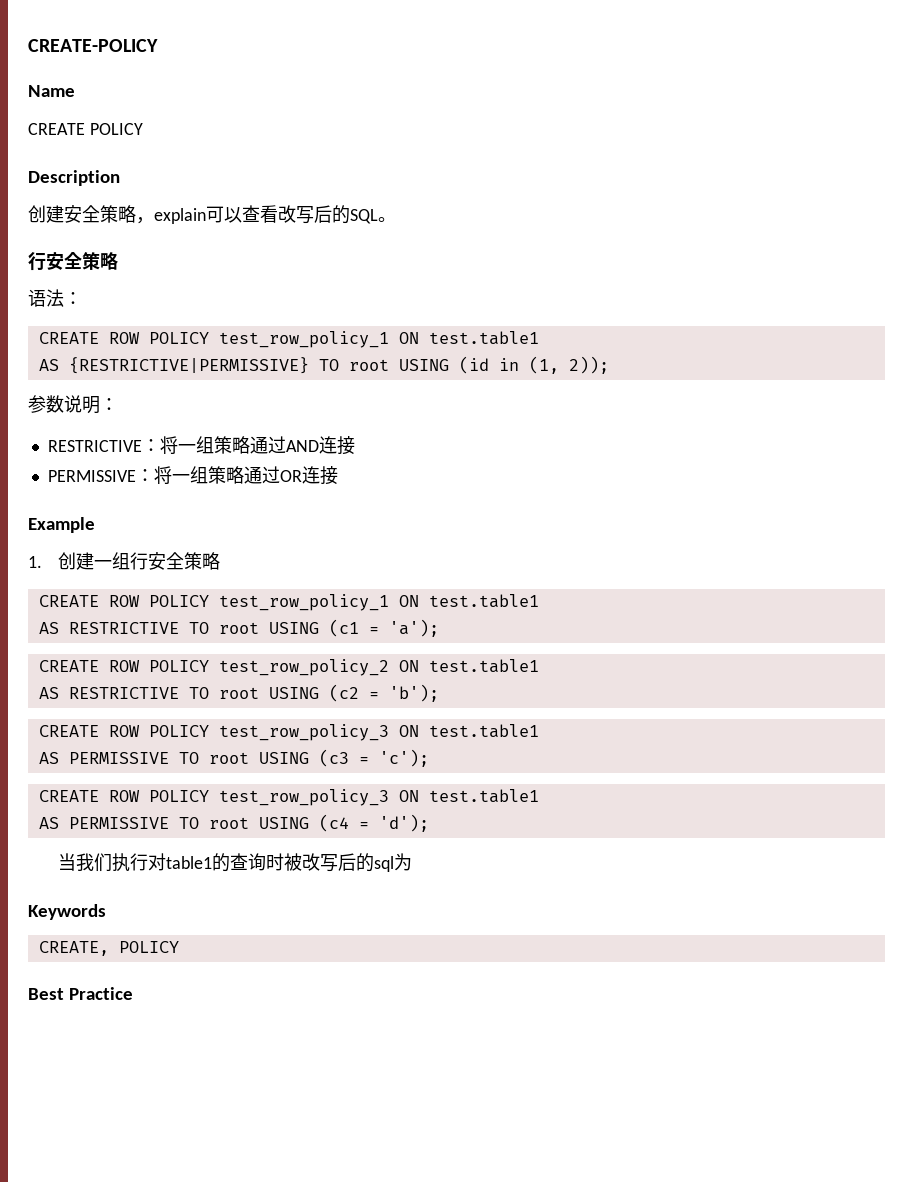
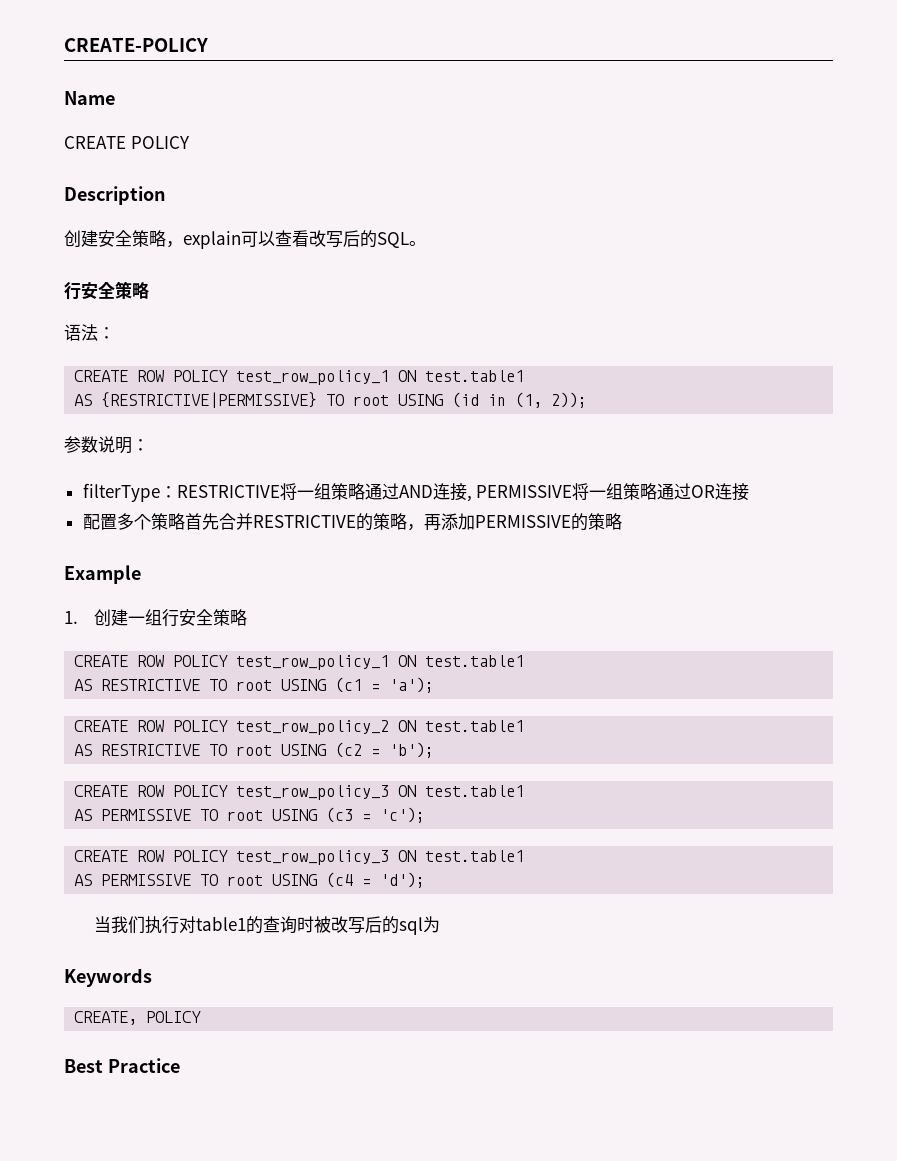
[47,439,160,452] RESTRICTIVE： -> [82,483,280,502] filterType：RESTRICTIVE
[47,469,154,482] // PERMISSIVE： -> [466,485,573,502] , PERMISSIVE
(338, 475) none -> [82,513,622,531] // 配置多个策略首先合并RESTRICTIVE的策略，再添加PERMISSIVE的策略

